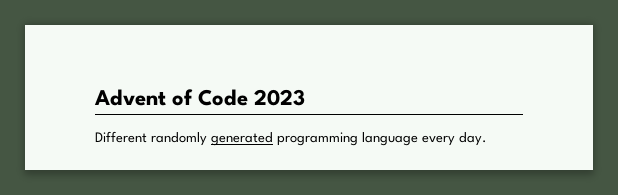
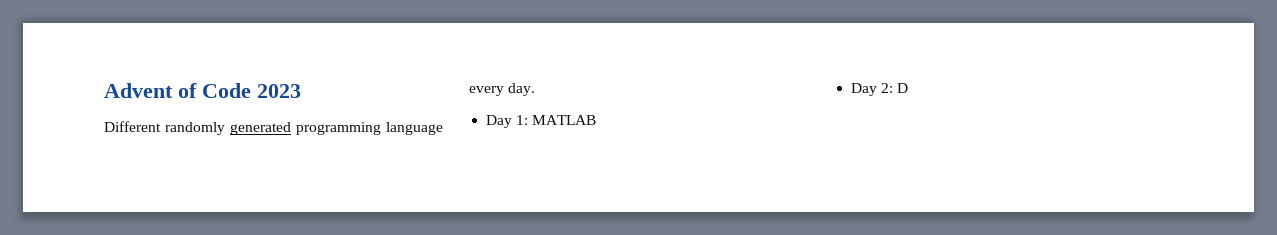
(487, 139) none -> [486,115,597,128] [851,83,909,96] // Day 1: MATLAB // Day 2: D

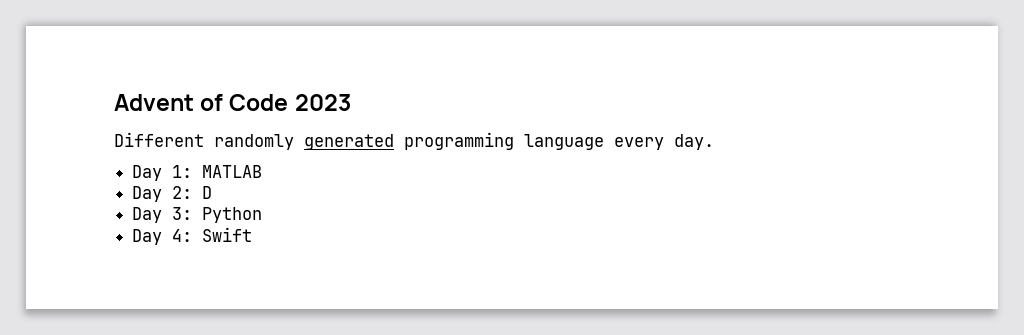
(909, 88) none -> [132,207,263,223] [132,227,253,245] // Day 3: Python // Day 4: Swift

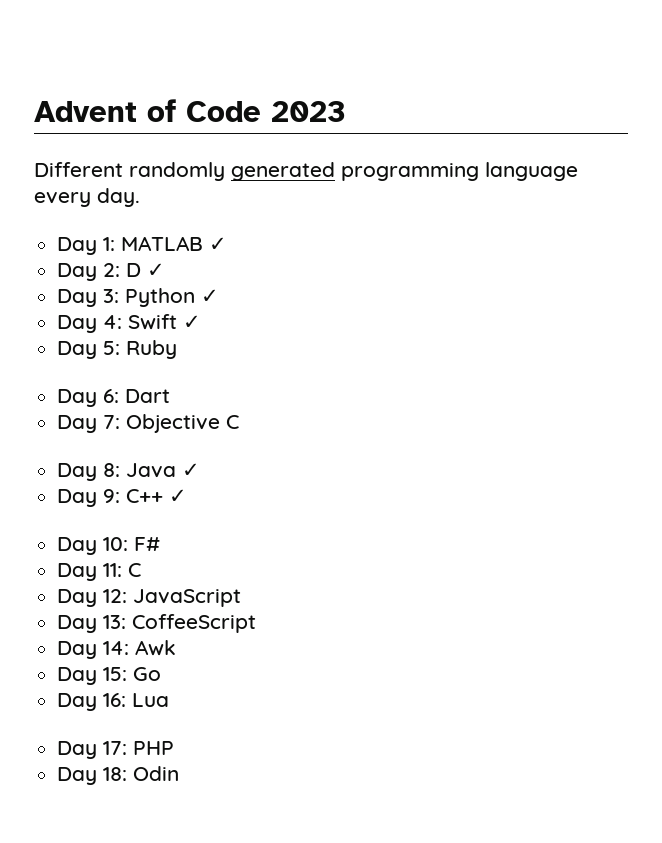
(263, 171) none -> [209,237,228,251] ✓
(213, 192) none -> [147,263,166,277] ✓
(263, 215) none -> [201,289,220,303] ✓
(253, 234) none -> [183,315,202,329] [57,340,178,359] [57,389,171,407] [57,414,240,433] [57,463,201,481] [57,489,188,507] [57,537,161,555] [57,563,142,581] [57,589,242,607] [57,614,257,633] [57,640,177,659] [57,667,162,685] [57,693,170,711] [57,741,175,759] [57,766,180,785] ✓ // Day 5: Ruby // Day 6: Dart // Day 7: Objective C // Day 8: Java ✓ // Day 9: C++ ✓ // Day 10: F# // Day 11: C // Day 12: JavaScript // Day 13: CoffeeScript // Day 14: Awk // Day 15: Go // Day 16: Lua // Day 17: PHP // Day 18: Odin

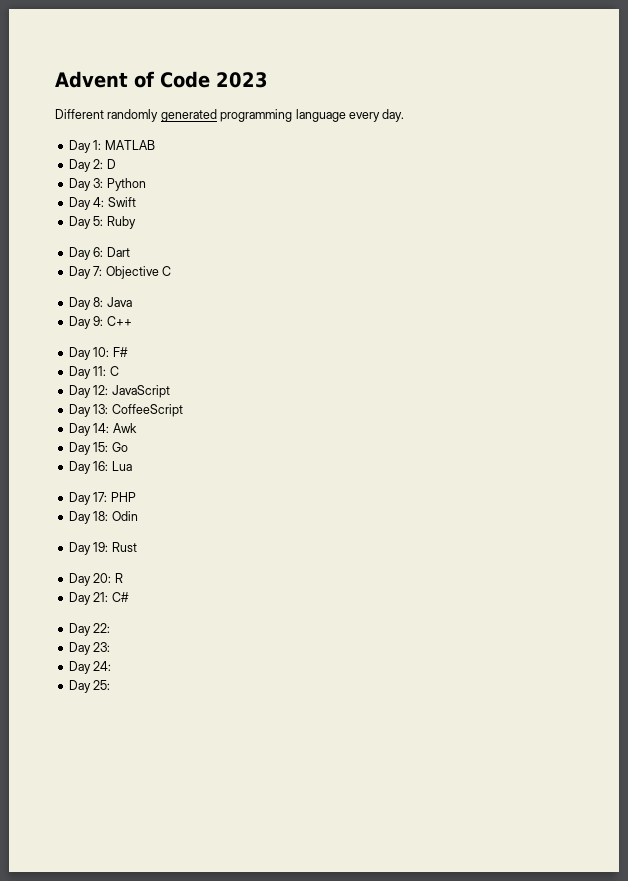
[209,237,228,251] ✓ -> (155, 145) none
[147,263,166,277] ✓ -> (116, 164) none
[201,289,220,303] ✓ -> (146, 184) none
[183,315,202,329] ✓ -> (136, 202) none
[182,463,201,477] ✓ -> (132, 302) none
[169,489,188,503] ✓ -> (132, 321) none
(180, 773) none -> [68,542,137,555] [68,573,123,586] [68,592,129,605] [68,623,111,636] [68,642,111,655] [68,661,112,674] [68,680,111,693] // Day 19: Rust // Day 20: R // Day 21: C# // Day 22: // Day 23: // Day 24: // Day 25:

